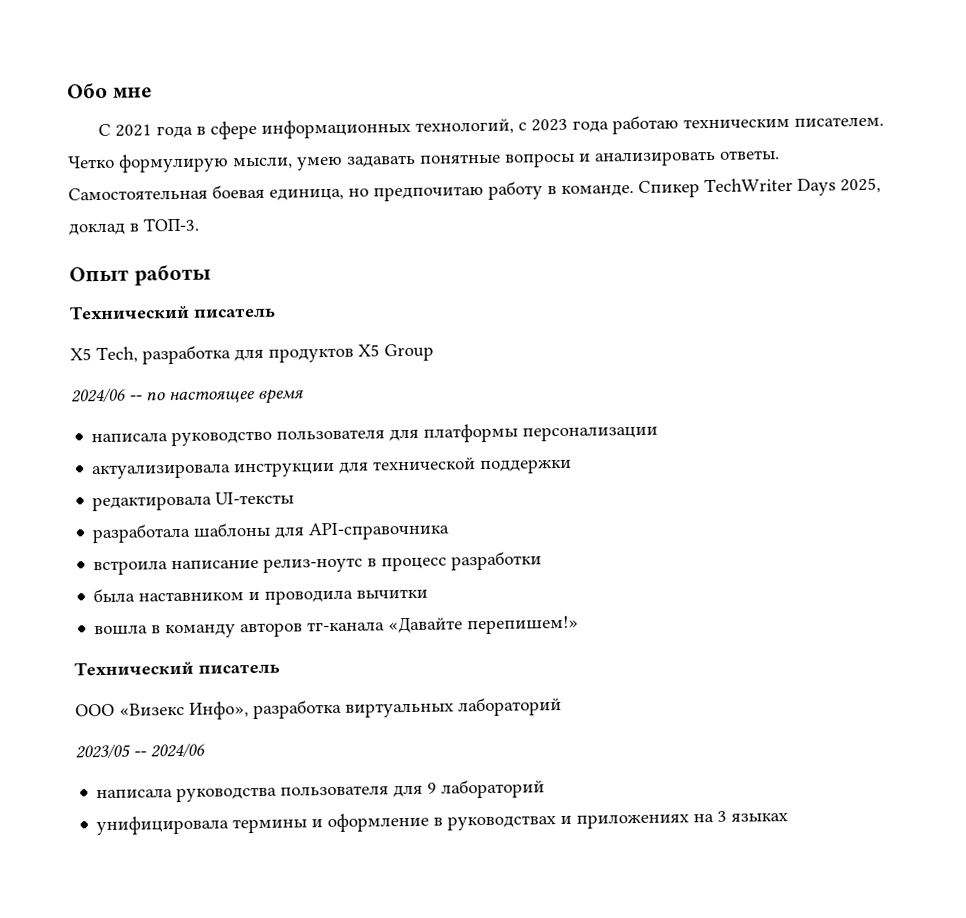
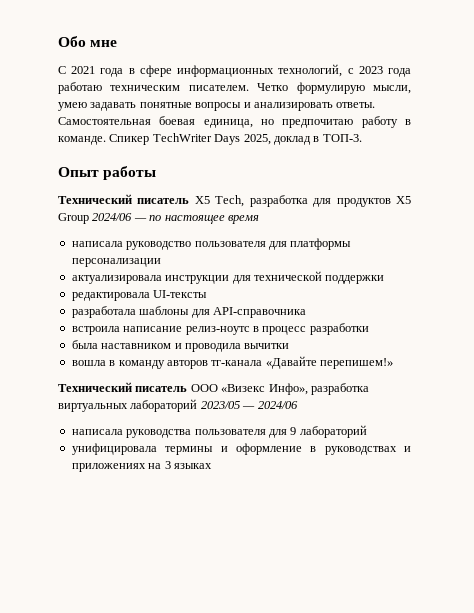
(276, 312) // -> (190, 201) none
[71,387,143,403] // 2024/06 -- -> [92,213,147,221] 2024/06 —
(280, 668) // -> (188, 389) none
[75,743,147,759] // 2023/05 -- -> [200,401,256,409] 2023/05 —

